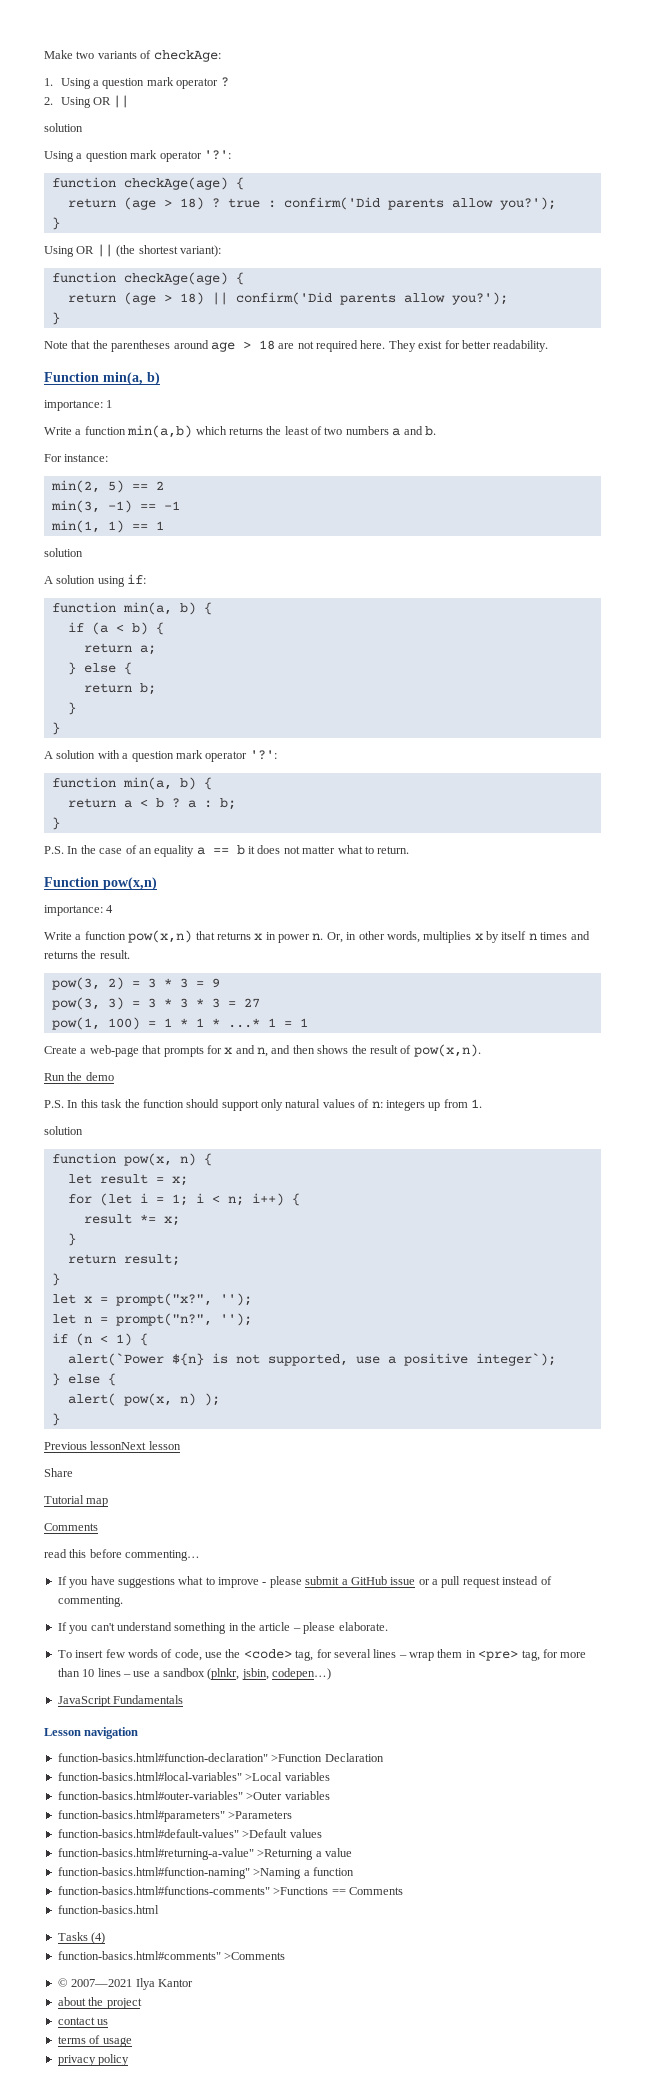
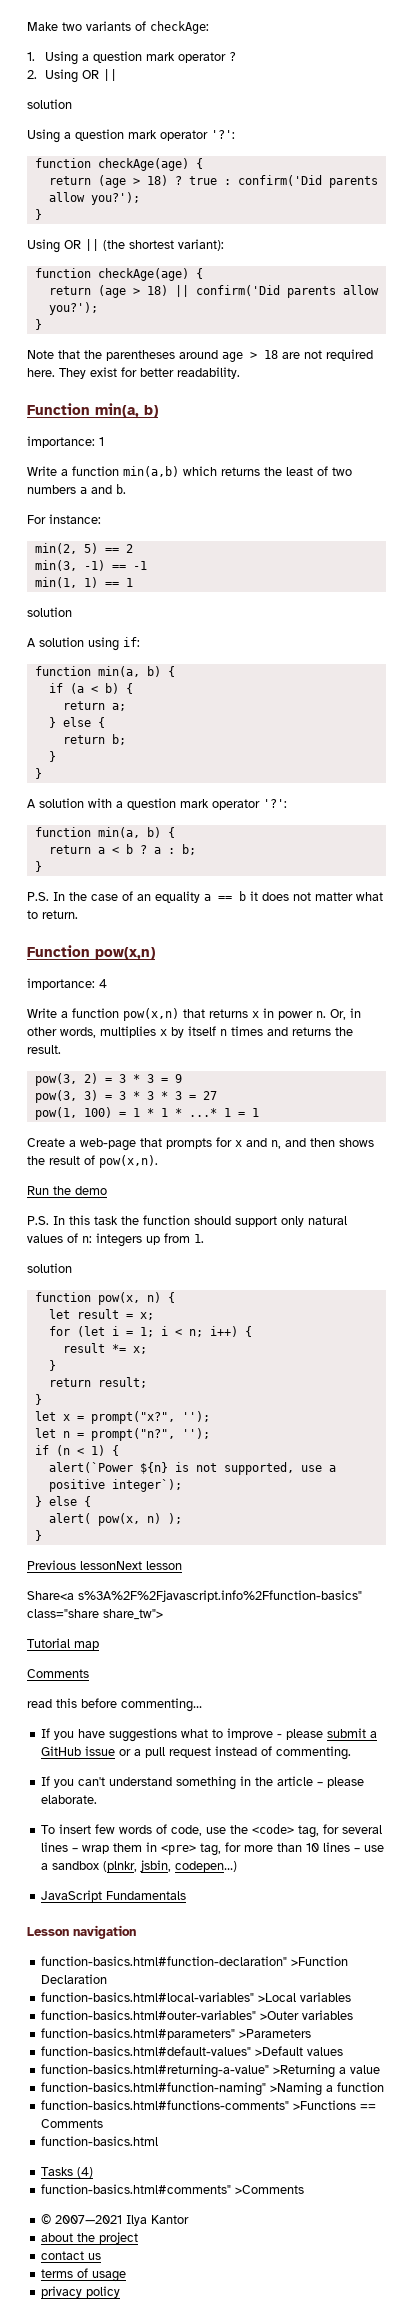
[44,1468,73,1477] Share -> [27,1590,362,1602] [27,1609,163,1620] Share<a s%3A%2F%2Fjavascript.info%2Ffunction-basics" class="share share_tw">

